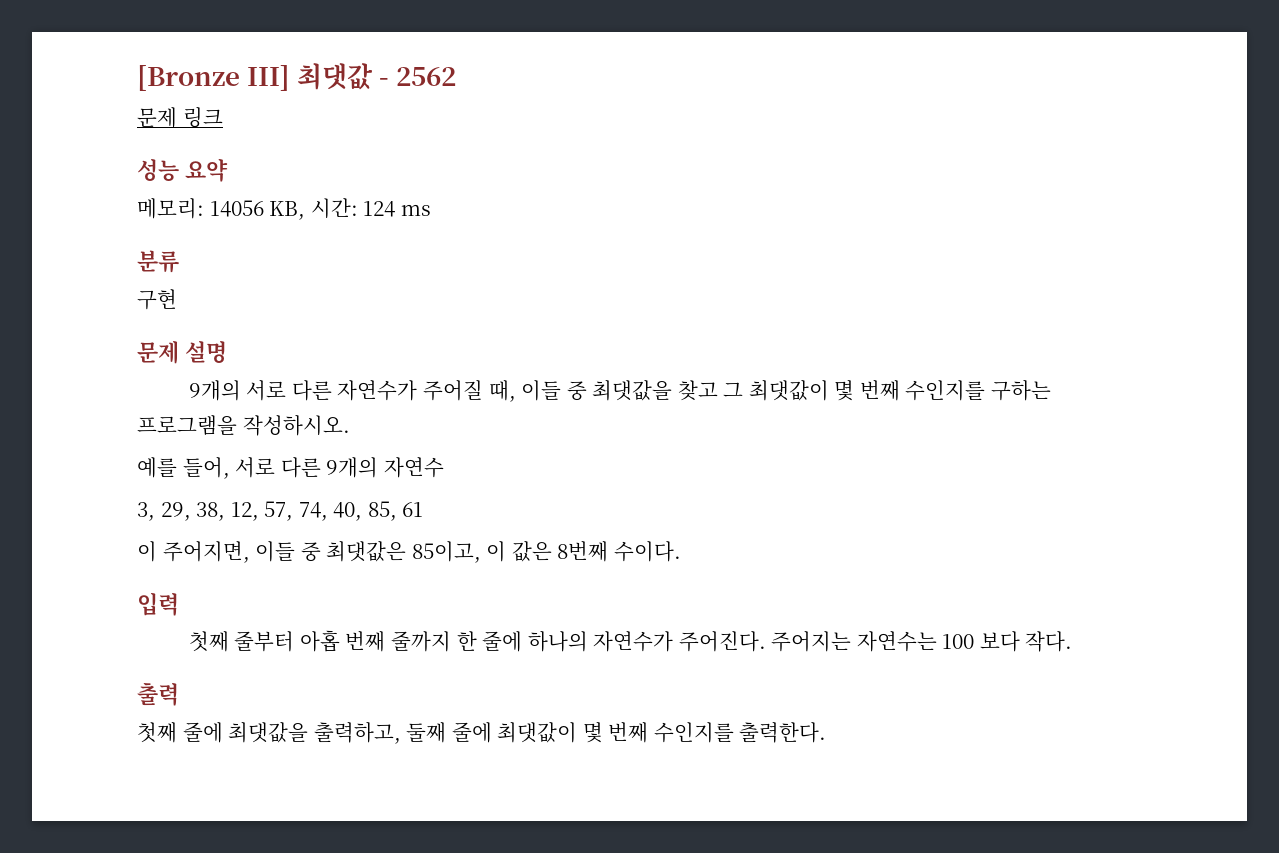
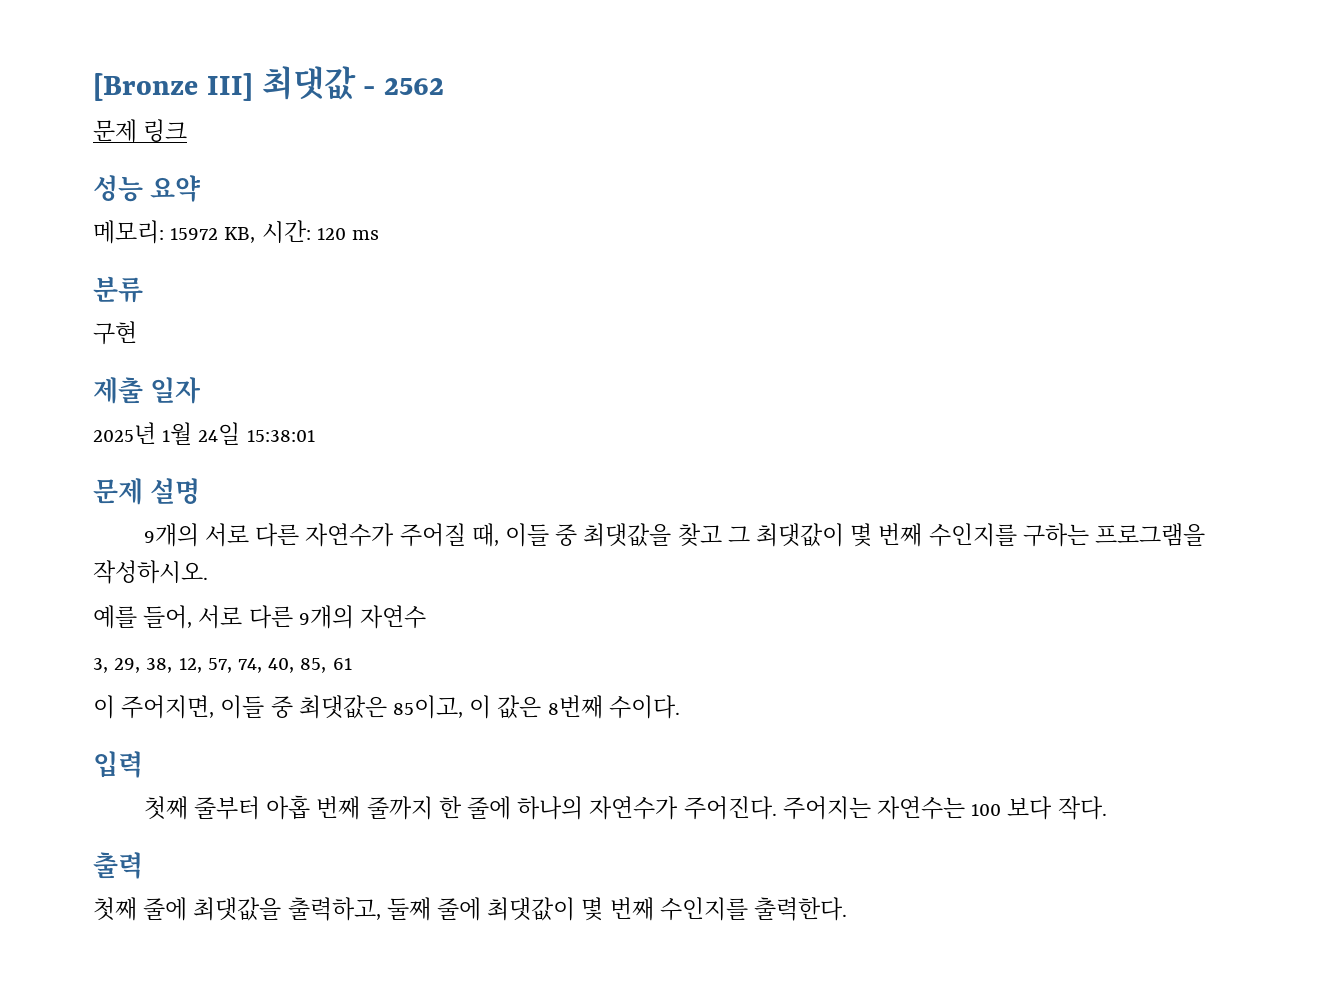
[209,200,264,217] 14056 -> [170,228,219,240] 15972
[363,201,396,217] 124 -> [316,228,346,240] 120
(177, 299) none -> [93,377,202,404] [93,422,315,445] // 제출 일자 // 2025년 1월 24일 15:38:01

